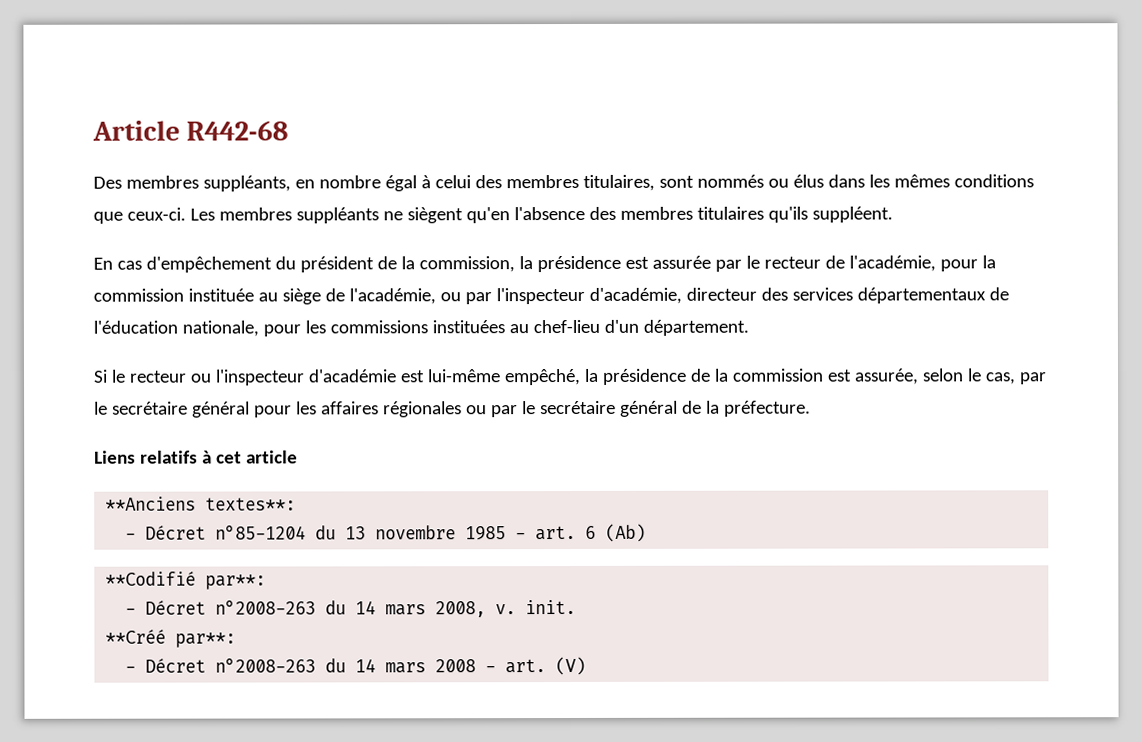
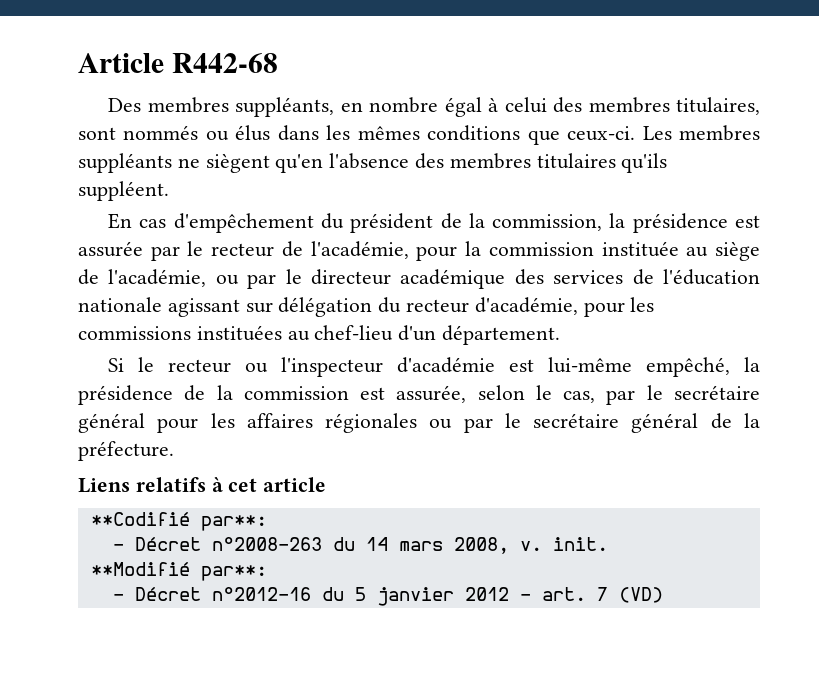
[495,287,757,305] l'inspecteur d'académie, directeur -> [285,269,506,289] le directeur académique
[856,287,986,304] départementaux -> (624, 277) none
[181,320,259,337] nationale, -> [78,297,578,317] nationale agissant sur délégation du recteur d'académie,
[105,496,297,511] [125,523,647,542] // **Anciens textes**: // - Décret n°85-1204 du 13 novembre 1985 - art. 6 (Ab) -> (327, 484) none
[105,629,237,648] [125,656,587,676] **Créé par**: // - Décret n°2008-263 du 14 mars 2008 - art. (V) -> [90,562,267,581] [112,587,663,606] **Modifié par**: // - Décret n°2012-16 du 5 janvier 2012 - art. 7 (VD)

